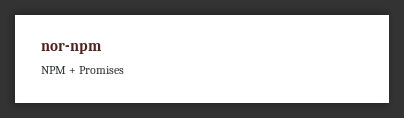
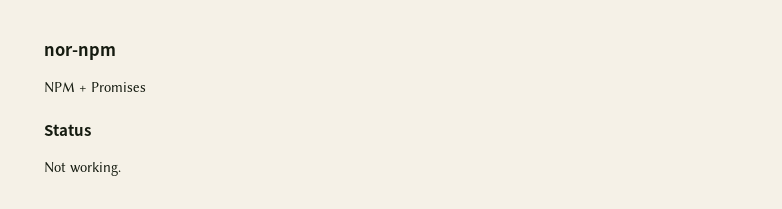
(125, 70) none -> [44,124,91,136] [44,162,121,176] // Status // Not working.

